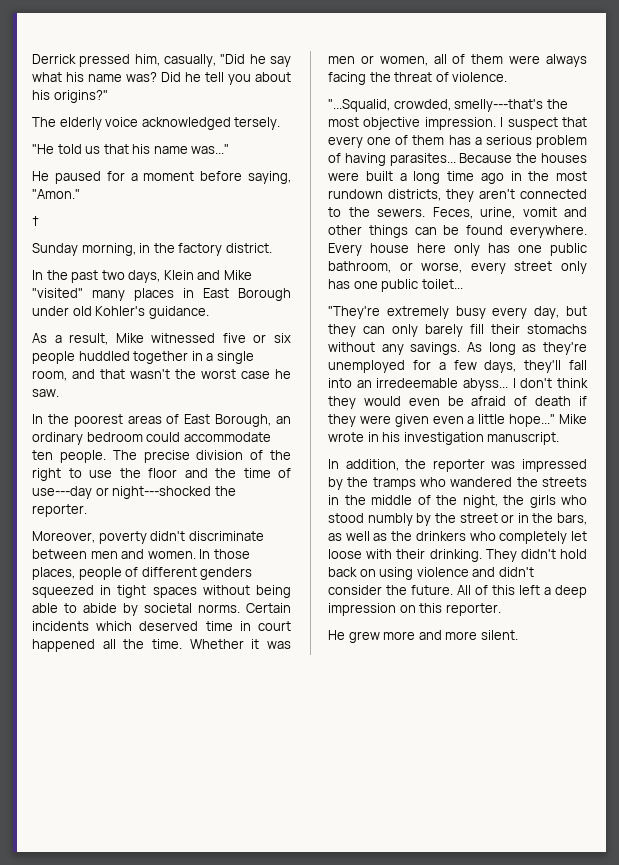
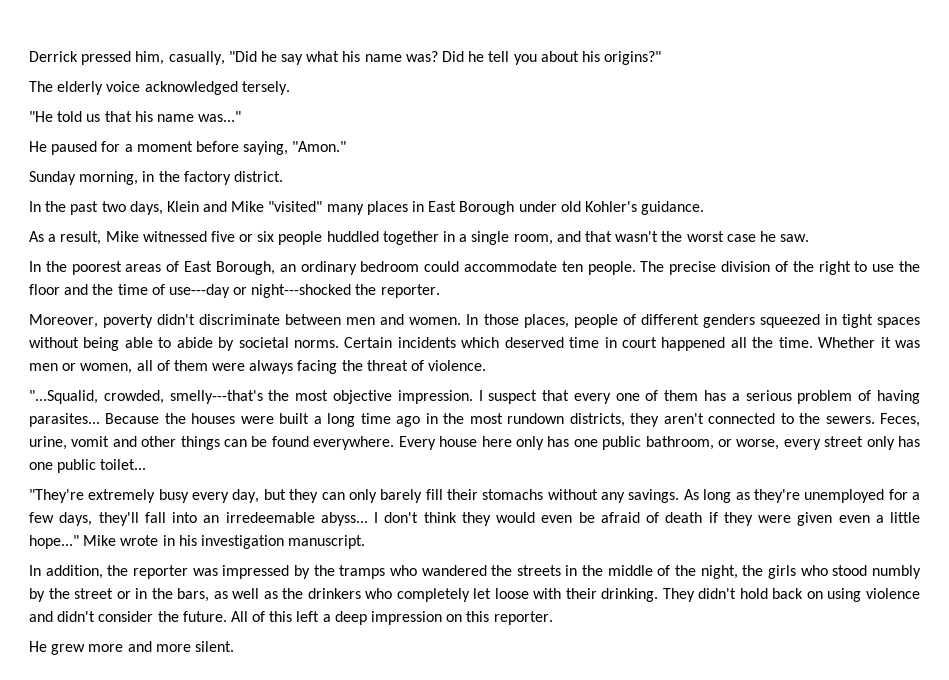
[32,216,39,226] // † -> (347, 146) none

